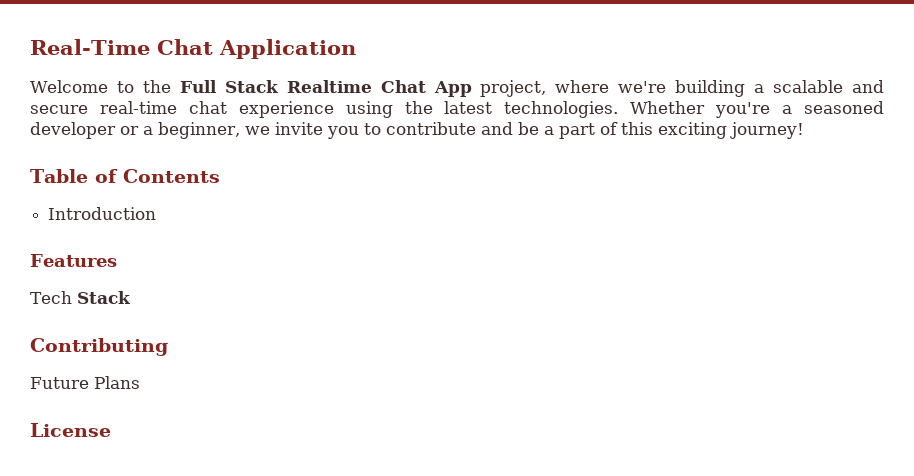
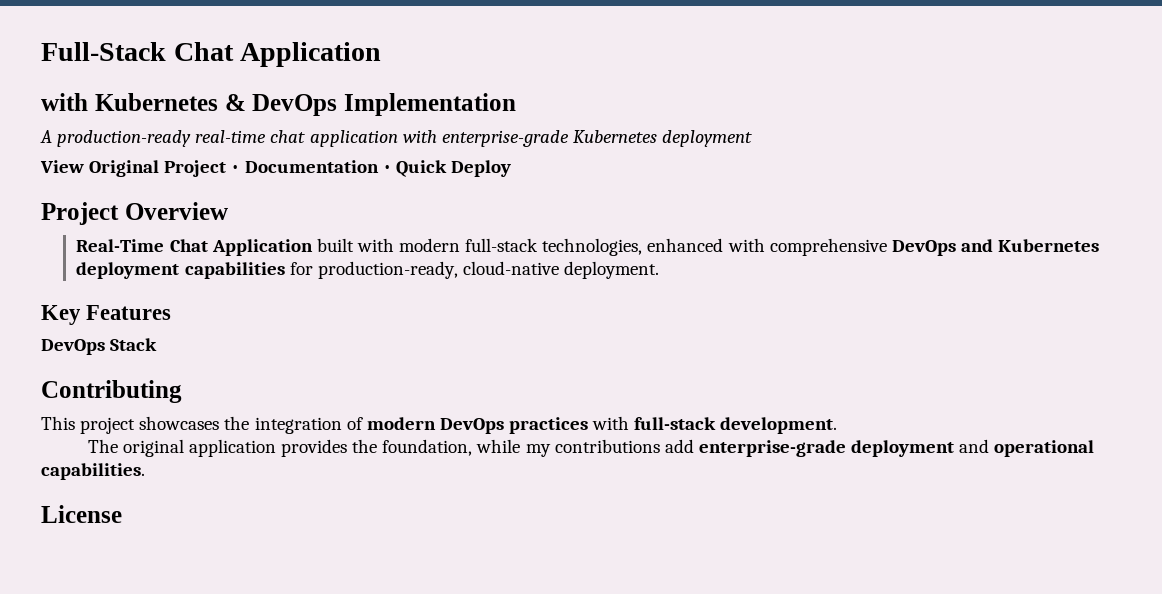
[30,39,356,59] [30,80,884,97] [30,101,884,118] [30,122,804,139] [30,169,220,183] [48,207,157,220] Real-Time Chat Application // Welcome to the Full Stack Realtime Chat App project, where we're building a scalable and secure real-time chat experience using the latest technologies. Whether you're a seasoned developer or a beginner, we invite you to contribute and be a part of this exciting journey! // Table of Contents // Introduction // -> [41,42,382,67] [41,93,516,116] [40,130,753,147] [40,160,511,177] [41,202,228,225] [76,238,1100,256] [76,261,660,279] [41,305,81,325] Full-Stack Chat Application // with Kubernetes & DevOps Implementation // A production-ready real-time chat application with enterprise-grade Kubernetes deployment // View Original Project • Documentation • Quick Deploy // Project Overview // Real-Time Chat Application built with modern full-stack technologies, enhanced with comprehensive DevOps and Kubernetes deployment capabilities for production-ready, cloud-native deployment. // Key
[30,291,72,304] Tech -> [41,339,105,355] DevOps
[30,376,140,389] Future Plans -> [41,416,838,434] [87,439,1095,457] [41,463,145,480] This project showcases the integration of modern DevOps practices with full-stack development. // The original application provides the foundation, while my contributions add enterprise-grade deployment and operational capabilities.

